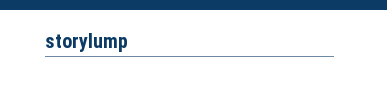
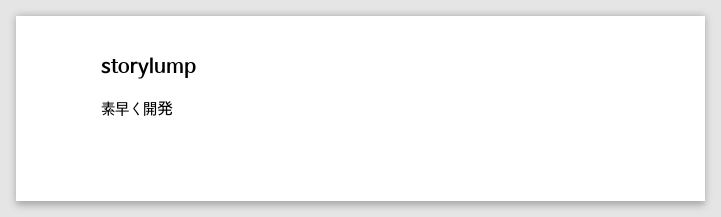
(128, 42) none -> [101,101,173,116] // 素早く開発

